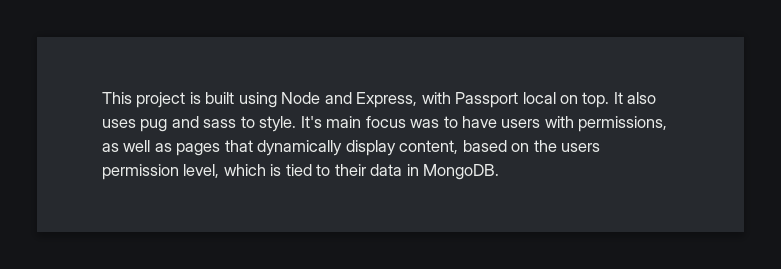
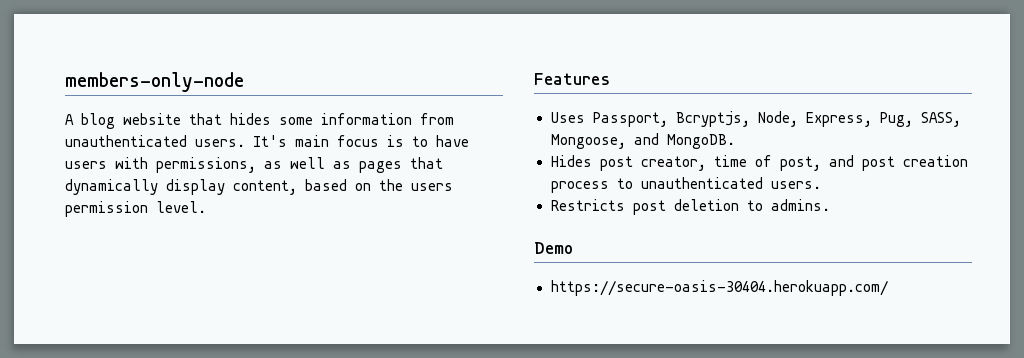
[102,92,657,108] [102,116,297,132] This project is built using Node and Express, with Passport local on top. It also uses pug and sass to style. -> [65,72,244,92] [65,113,454,129] [65,135,245,147] members-only-node // A blog website that hides some information from unauthenticated users.
[410,119,440,128] was -> [387,135,404,147] is
[183,164,500,180] level, which is tied to their data in MongoDB. -> [156,201,206,213] [534,73,610,85] [550,111,961,127] [550,133,735,149] [550,155,968,171] [550,177,821,193] [550,199,830,215] [534,242,573,254] [550,280,888,296] level. // Features // Uses Passport, Bcryptjs, Node, Express, Pug, SASS, Mongoose, and MongoDB. // Hides post creator, time of post, and post creation process to unauthenticated users. // Restricts post deletion to admins. // Demo // https://secure-oasis-30404.herokuapp.com/

